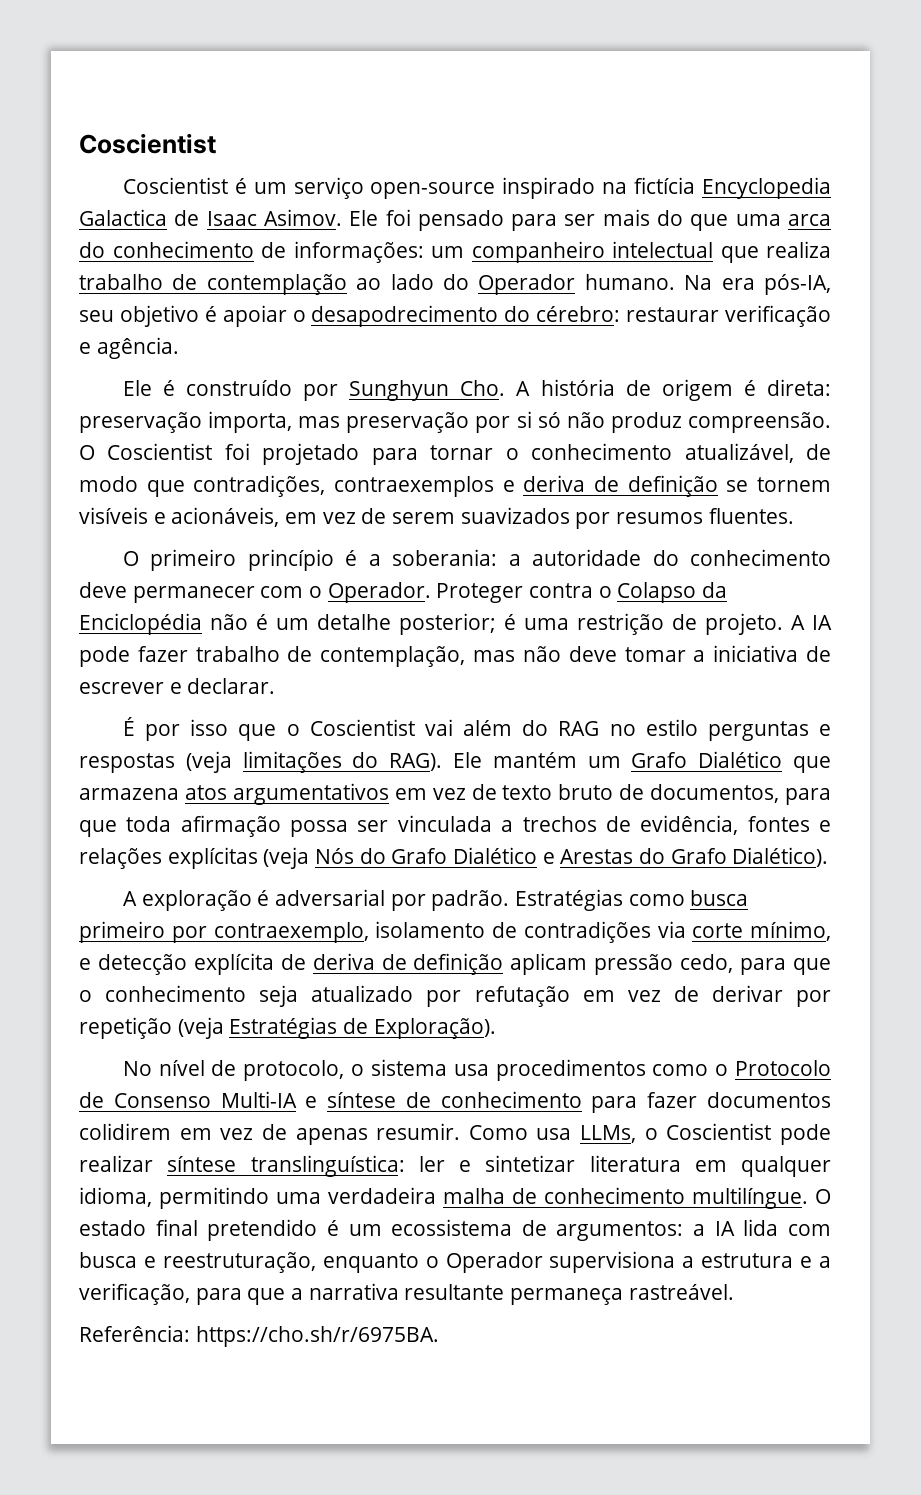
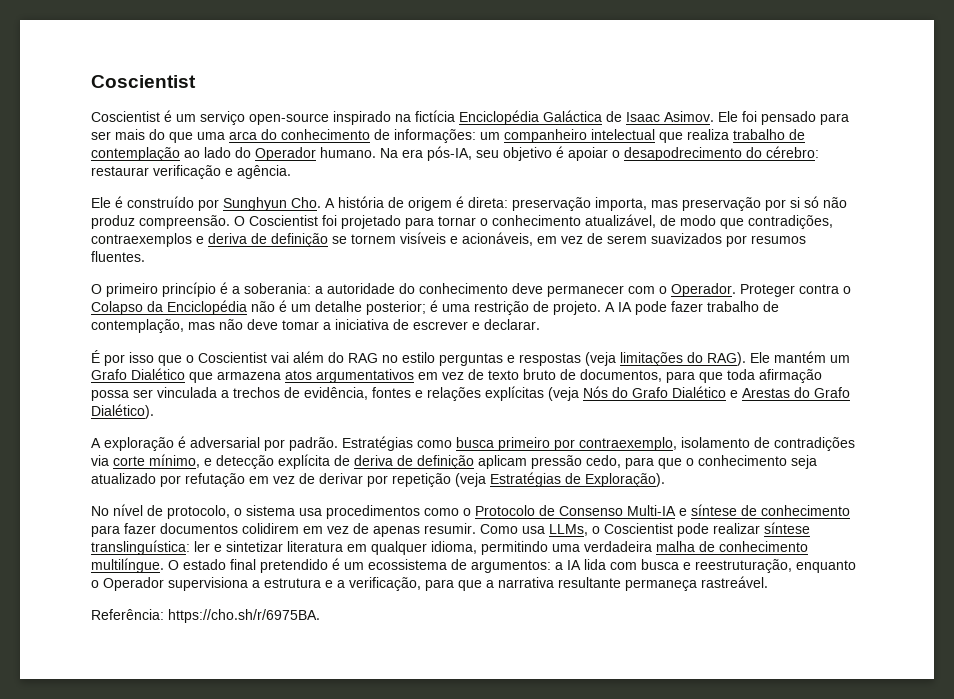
[701,177,831,199] [79,209,167,226] Encyclopedia Galactica -> [459,110,602,125] Enciclopédia Galáctica

